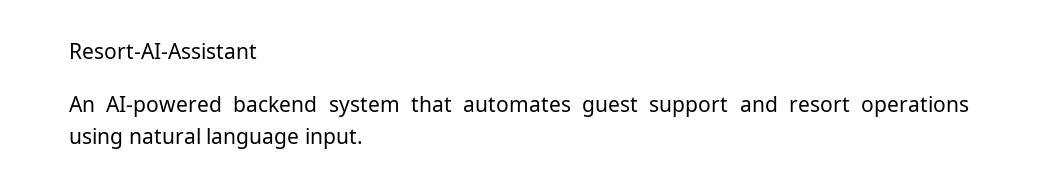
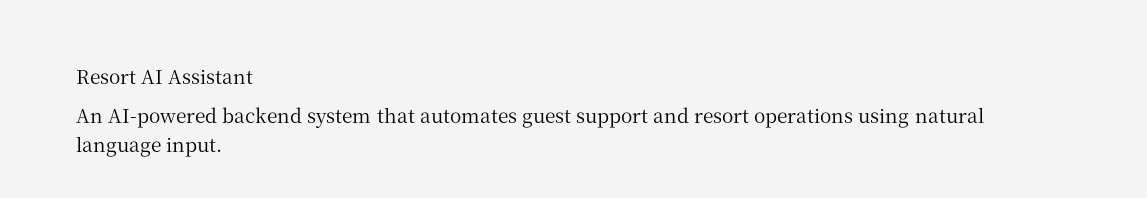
[69,43,257,59] Resort-AI-Assistant -> [76,69,254,84] Resort AI Assistant

